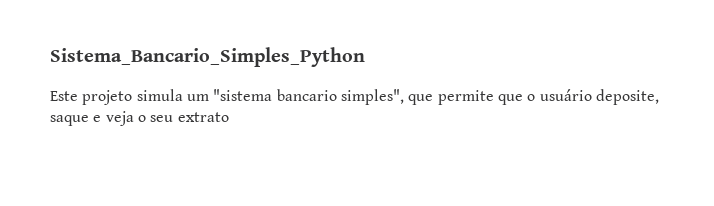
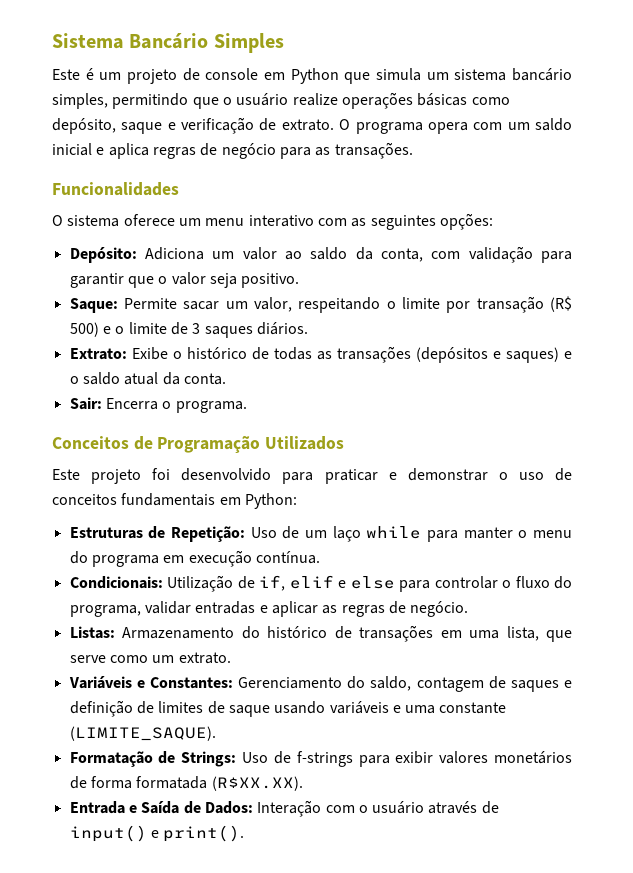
[50,47,365,67] [50,89,659,105] [50,111,229,126] Sistema_Bancario_Simples_Python // Este projeto simula um "sistema bancario simples", que permite que o usuário deposite, saque e veja o seu extrato -> [52,33,284,53] [52,68,572,84] [52,92,510,109] [52,117,573,134] [52,142,413,159] [52,182,179,196] [52,213,493,230] [69,246,572,263] [69,272,300,288] [69,296,572,313] [69,322,308,338] [69,346,573,363] [69,372,226,385] [69,397,247,413] [52,436,345,454] [52,468,573,484] [52,493,297,509] [69,526,573,542] [69,550,320,567] [69,575,572,592] [69,601,469,617] [69,625,572,642] [69,652,231,664] [68,676,572,692] [69,700,507,717] [69,726,216,741] [69,751,572,767] [69,776,303,791] [69,800,499,817] [69,825,245,842] Sistema Bancário Simples // Este é um projeto de console em Python que simula um sistema bancário simples, permitindo que o usuário realize operações básicas como depósito, saque e verificação de extrato. O programa opera com um saldo inicial e aplica regras de negócio para as transações. // Funcionalidades // O sistema oferece um menu interativo com as seguintes opções: // Depósito: Adiciona um valor ao saldo da conta, com validação para garantir que o valor seja positivo. // Saque: Permite sacar um valor, respeitando o limite por transação (R$ 500) e o limite de 3 saques diários. // Extrato: Exibe o histórico de todas as transações (depósitos e saques) e o saldo atual da conta. // Sair: Encerra o programa. // Conceitos de Programação Utilizados // Este projeto foi desenvolvido para praticar e demonstrar o uso de conceitos fundamentais em Python: // Estruturas de Repetição: Uso de um laço while para manter o menu do programa em execução contínua. // Condicionais: Utilização de if, elif e else para controlar o fluxo do programa, validar entradas e aplicar as regras de negócio. // Listas: Armazenamento do histórico de transações em uma lista, que serve como um extrato. // Variáveis e Constantes: Gerenciamento do saldo, contagem de saques e definição de limites de saque usando variáveis e uma constante (LIMITE_SAQUE). // Formatação de Strings: Uso de f-strings para exibir valores monetários de forma formatada (R$XX.XX). // Entrada e Saída de Dados: Interação com o usuário através de input() e print().

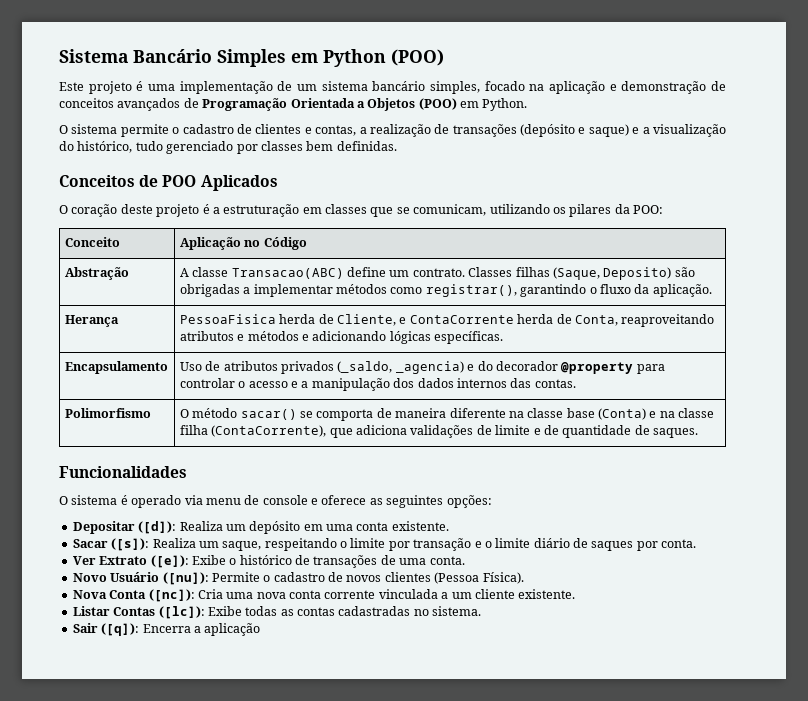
[52,68,572,84] [52,92,510,109] [52,117,573,134] [52,142,413,159] [52,182,179,196] [52,213,493,230] [69,246,572,263] [69,272,300,288] [69,297,292,313] // Este é um projeto de console em Python que simula um sistema bancário simples, permitindo que o usuário realize operações básicas como depósito, saque e verificação de extrato. O programa opera com um saldo inicial e aplica regras de negócio para as transações. // Funcionalidades // O sistema oferece um menu interativo com as seguintes opções: // Depósito: Adiciona um valor ao saldo da conta, com validação para garantir que o valor seja positivo. // Saque: Permite sacar um valor, -> [291,49,444,67] [59,81,726,94] [59,98,528,111] [59,124,727,137] [59,141,397,154] [59,175,278,191] [59,204,663,217] [64,237,120,247] [179,237,307,250] [64,267,129,280] [179,267,695,280] [179,284,712,297] [64,315,119,327] [179,314,715,327] [179,331,504,344] [64,361,168,374] [179,361,665,374] [179,378,576,391] [64,408,151,418] [179,408,715,421] [179,425,699,438] [59,466,187,478] [59,495,492,508] [72,521,449,534] [72,538,262,551] em Python (POO) // Este projeto é uma implementação de um sistema bancário simples, focado na aplicação e demonstração de conceitos avançados de Programação Orientada a Objetos (POO) em Python. // O sistema permite o cadastro de clientes e contas, a realização de transações (depósito e saque) e a visualização do histórico, tudo gerenciado por classes bem definidas. // Conceitos de POO Aplicados // O coração deste projeto é a estruturação em classes que se comunicam, utilizando os pilares da POO: // Conceito | Aplicação no Código // Abstração | A classe Transacao(ABC) define um contrato. Classes filhas (Saque, Deposito) são obrigadas a implementar métodos como registrar(), garantindo o fluxo da aplicação. // Herança | PessoaFisica herda de Cliente, e ContaCorrente herda de Conta, reaproveitando atributos e métodos e adicionando lógicas específicas. // Encapsulamento | Uso de atributos privados (_saldo, _agencia) e do decorador @property para controlar o acesso e a manipulação dos dados internos das contas. // Polimorfismo | O método sacar() se comporta de maneira diferente na classe base (Conta) e na classe filha (ContaCorrente), que adiciona validações de limite e de quantidade de saques. // Funcionalidades // O sistema é operado via menu de console e oferece as seguintes opções: // Depositar ([d]): Realiza um depósito em uma conta existente. // Sacar ([s]): Realiza um saque,
[549,296,572,312] [69,322,99,337] (R$ 500) -> (472, 544) none
[170,322,308,338] [69,346,573,363] [69,372,226,385] [69,397,247,413] [52,436,345,454] [52,468,573,484] [52,493,297,509] [69,526,573,542] [69,550,320,567] [69,575,572,592] [69,601,469,617] [69,625,572,642] [69,652,231,664] [68,676,572,692] [69,700,507,717] [69,726,216,741] [69,751,572,767] [69,776,303,791] [69,800,499,817] [69,825,245,842] de 3 saques diários. // Extrato: Exibe o histórico de todas as transações (depósitos e saques) e o saldo atual da conta. // Sair: Encerra o programa. // Conceitos de Programação Utilizados // Este projeto foi desenvolvido para praticar e demonstrar o uso de conceitos fundamentais em Python: // Estruturas de Repetição: Uso de um laço while para manter o menu do programa em execução contínua. // Condicionais: Utilização de if, elif e else para controlar o fluxo do programa, validar entradas e aplicar as regras de negócio. // Listas: Armazenamento do histórico de transações em uma lista, que serve como um extrato. // Variáveis e Constantes: Gerenciamento do saldo, contagem de saques e definição de limites de saque usando variáveis e uma constante (LIMITE_SAQUE). // Formatação de Strings: Uso de f-strings para exibir valores monetários de forma formatada (R$XX.XX). // Entrada e Saída de Dados: Interação com o usuário através de input() e print(). -> [533,538,697,551] [72,555,465,568] [72,572,524,585] [72,589,576,602] [72,606,482,619] [72,623,261,636] diário de saques por conta. // Ver Extrato ([e]): Exibe o histórico de transações de uma conta. // Novo Usuário ([nu]): Permite o cadastro de novos clientes (Pessoa Física). // Nova Conta ([nc]): Cria uma nova conta corrente vinculada a um cliente existente. // Listar Contas ([lc]): Exibe todas as contas cadastradas no sistema. // Sair ([q]): Encerra a aplicação

